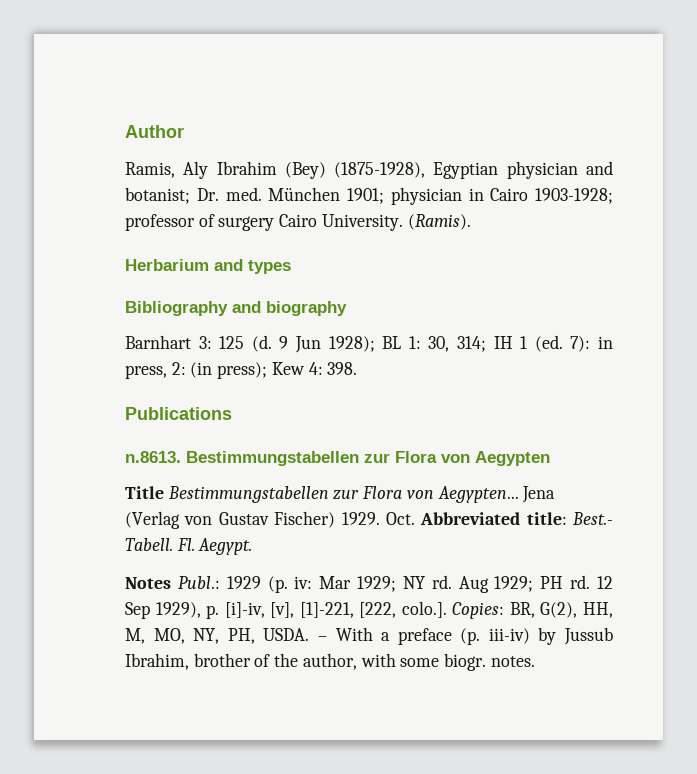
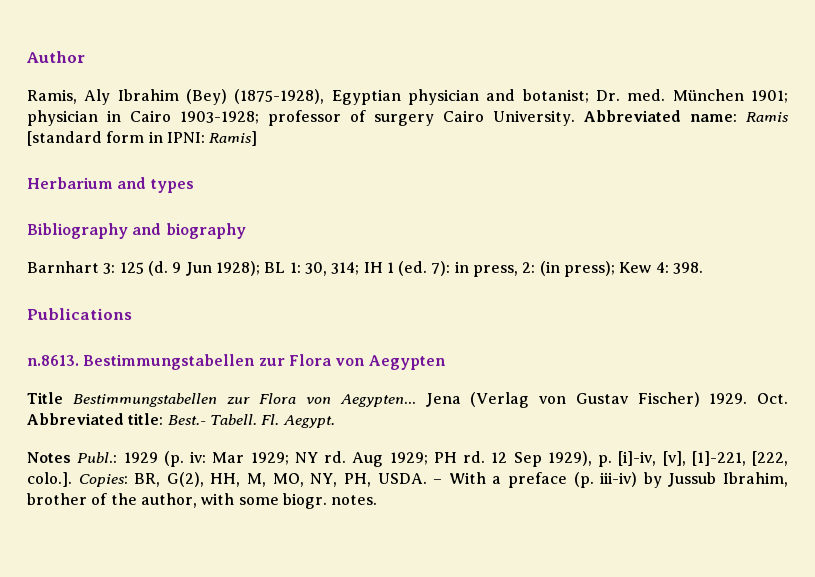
[407,214,471,230] (Ramis). -> [584,110,789,122] [27,131,258,146] Abbreviated name: Ramis [standard form in IPNI: Ramis]

